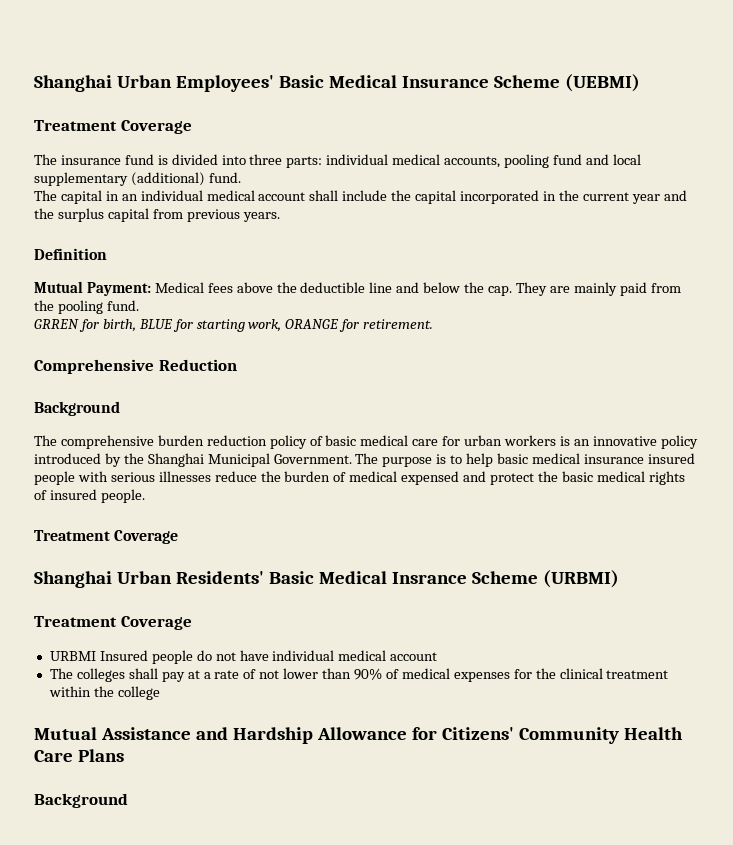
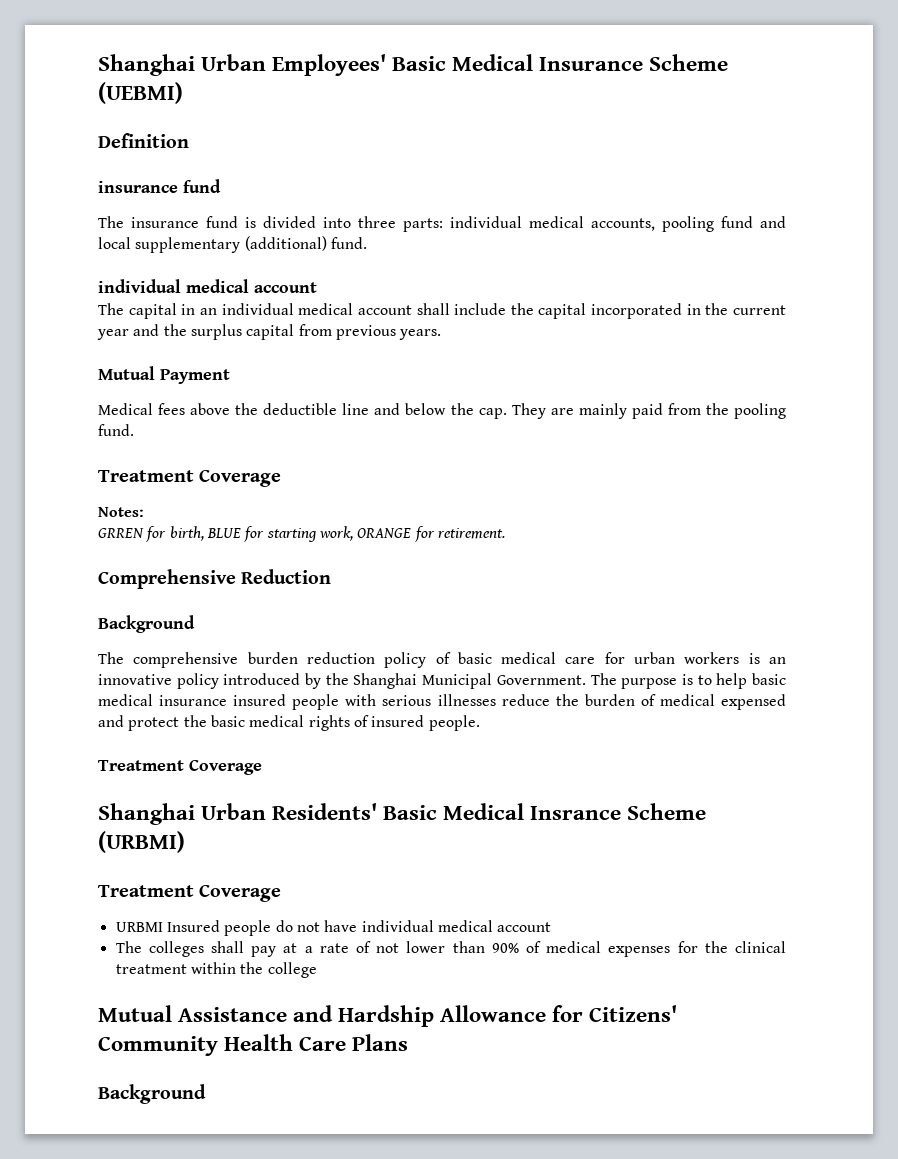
[34,120,192,134] Treatment Coverage -> [98,133,189,148] [98,179,221,193] Definition // insurance fund
(241, 177) none -> [98,279,317,293] // individual medical account
[34,248,107,260] [34,281,151,296] Definition // Mutual Payment: -> [98,366,230,384] Mutual Payment //
(139, 305) none -> [98,469,282,487] [98,507,144,517] // Treatment Coverage // Notes:

